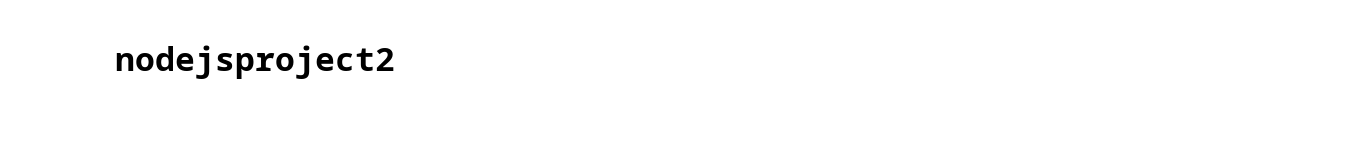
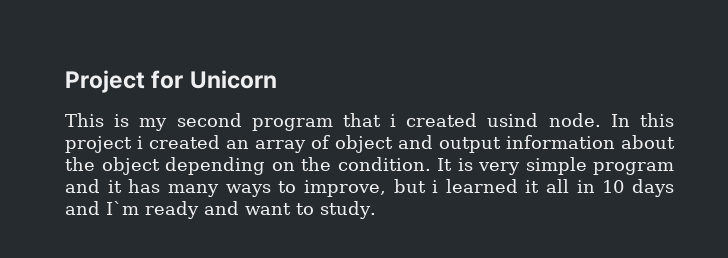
[115,45,395,79] nodejsproject2 -> [65,70,277,93] [65,113,674,131] [65,135,675,153] [65,157,674,175] [65,179,674,197] [65,201,376,219] Project for Unicorn // This is my second program that i created usind node. In this project i created an array of object and output information about the object depending on the condition. It is very simple program and it has many ways to improve, but i learned it all in 10 days and I`m ready and want to study.

